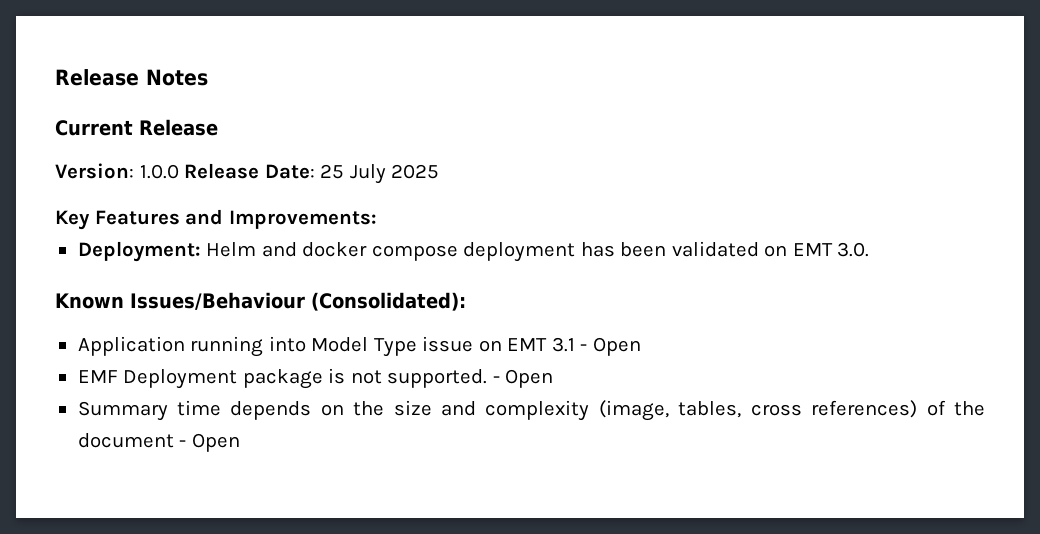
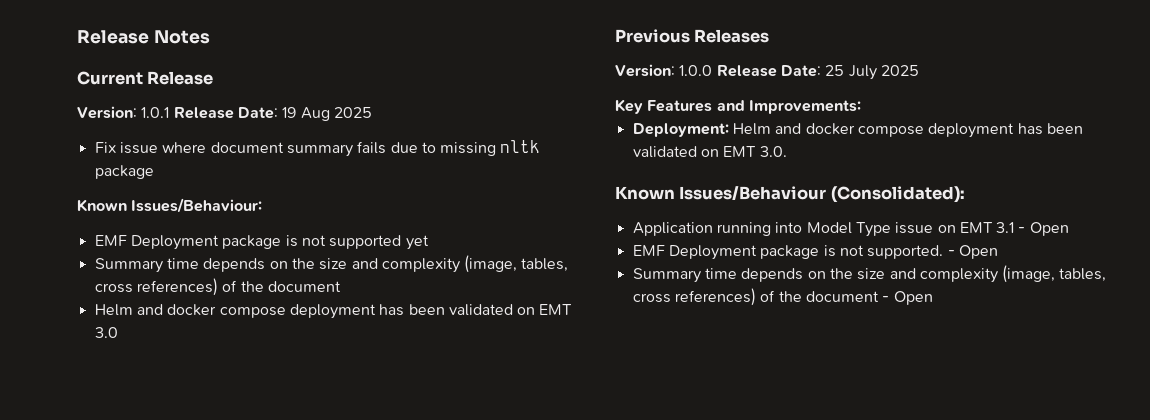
(218, 127) none -> [77,106,372,121] [94,140,541,157] [94,165,154,179] [77,198,263,213] [94,235,429,250] [94,255,569,273] [94,278,341,296] [94,304,573,319] [94,327,118,338] [615,29,770,43] // Version: 1.0.1 Release Date: 19 Aug 2025 // Fix issue where document summary fails due to missing nltk package // Known Issues/Behaviour: // EMF Deployment package is not supported yet // Summary time depends on the size and complexity (image, tables, cross references) of the document // Helm and docker compose deployment has been validated on EMT 3.0 // Previous Releases

